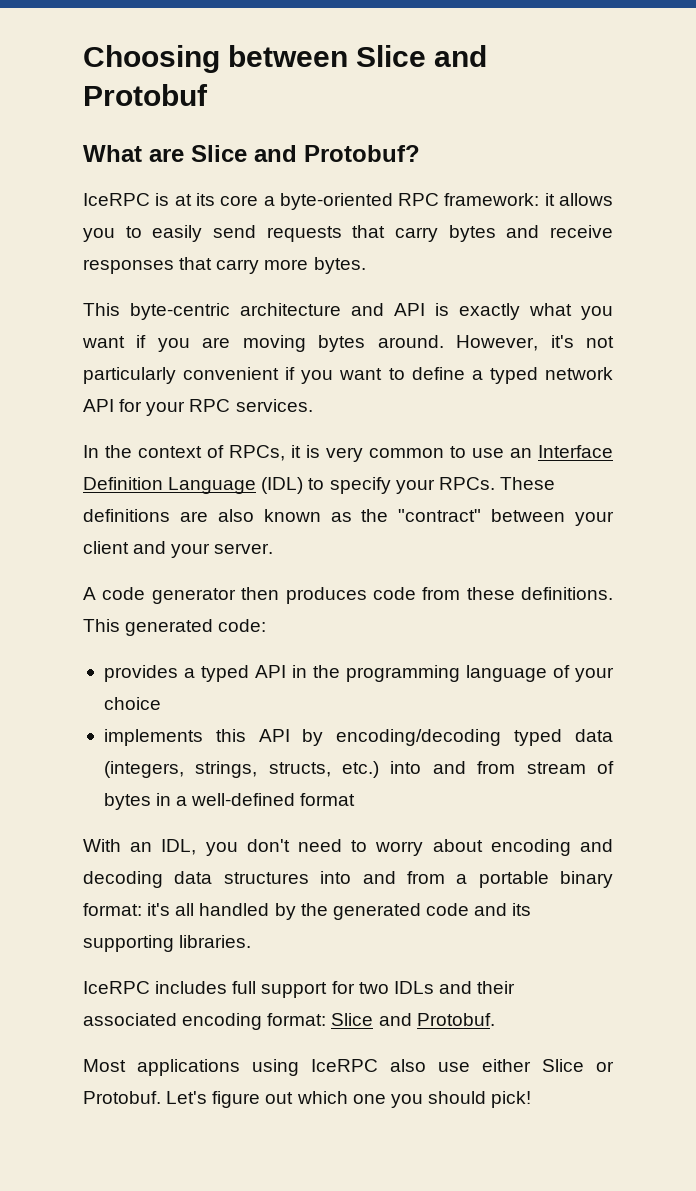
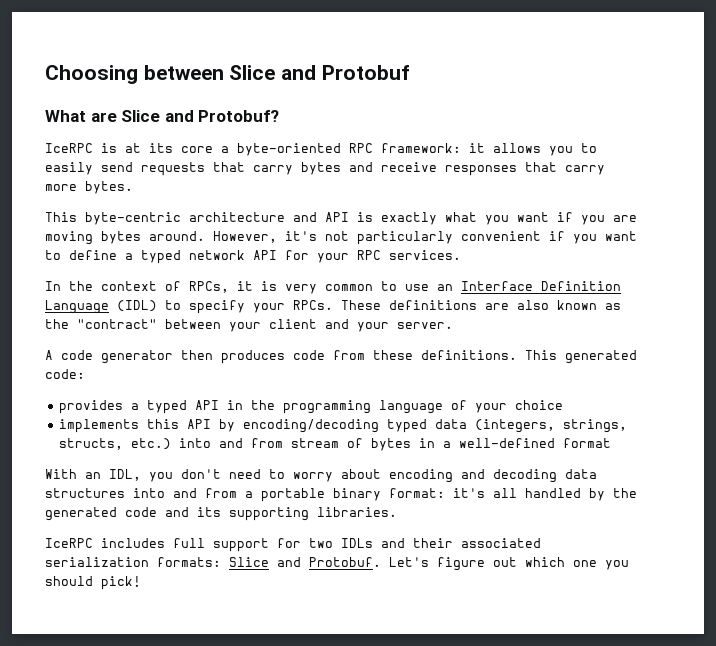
[182,1013,327,1030] encoding format: -> [45,557,221,567] serialization formats:
[83,1059,614,1076] [83,1091,161,1104] // Most applications using IceRPC also use either Slice or Protobuf. -> (381, 562) none

